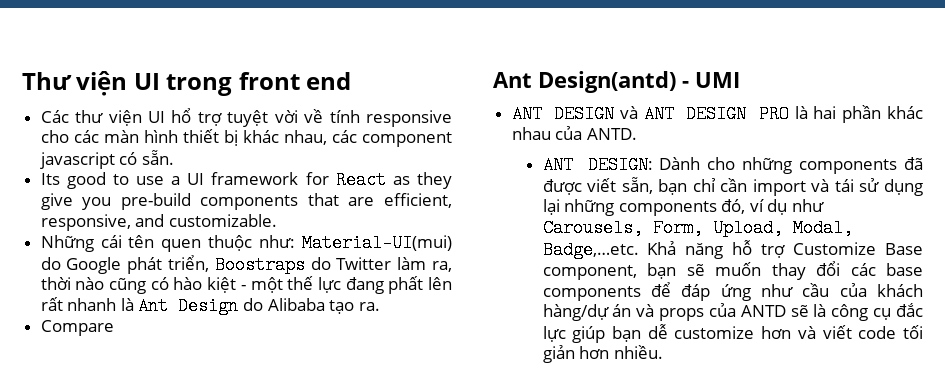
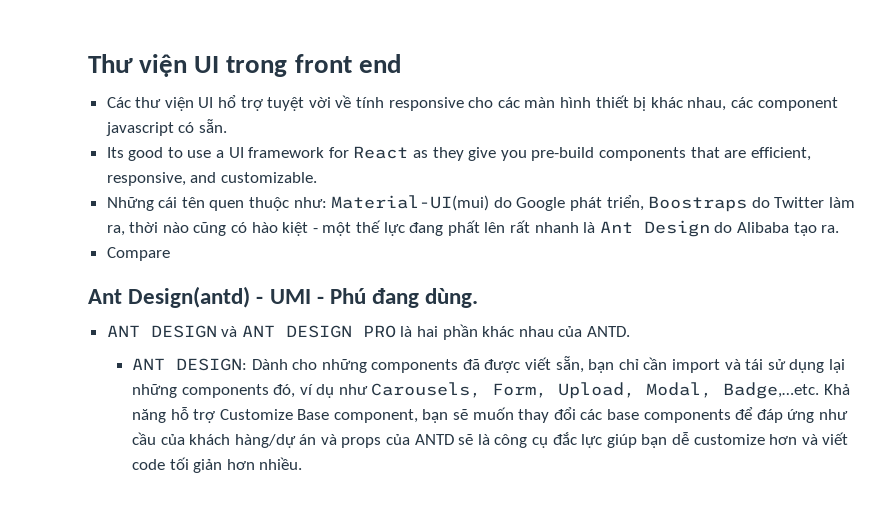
(740, 80) none -> [316,288,479,308] - Phú đang dùng.

